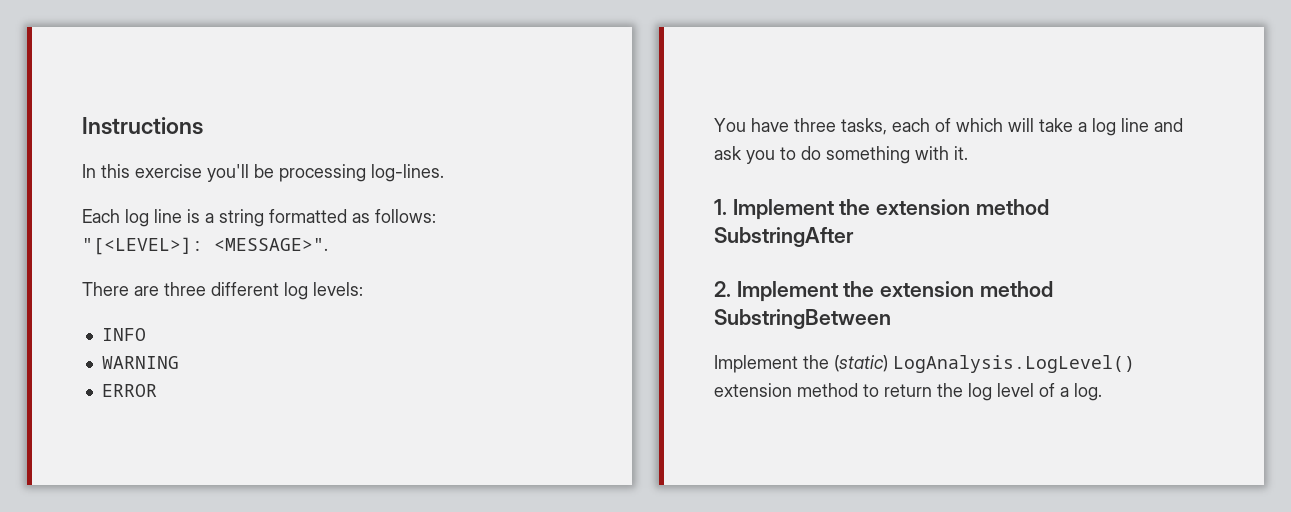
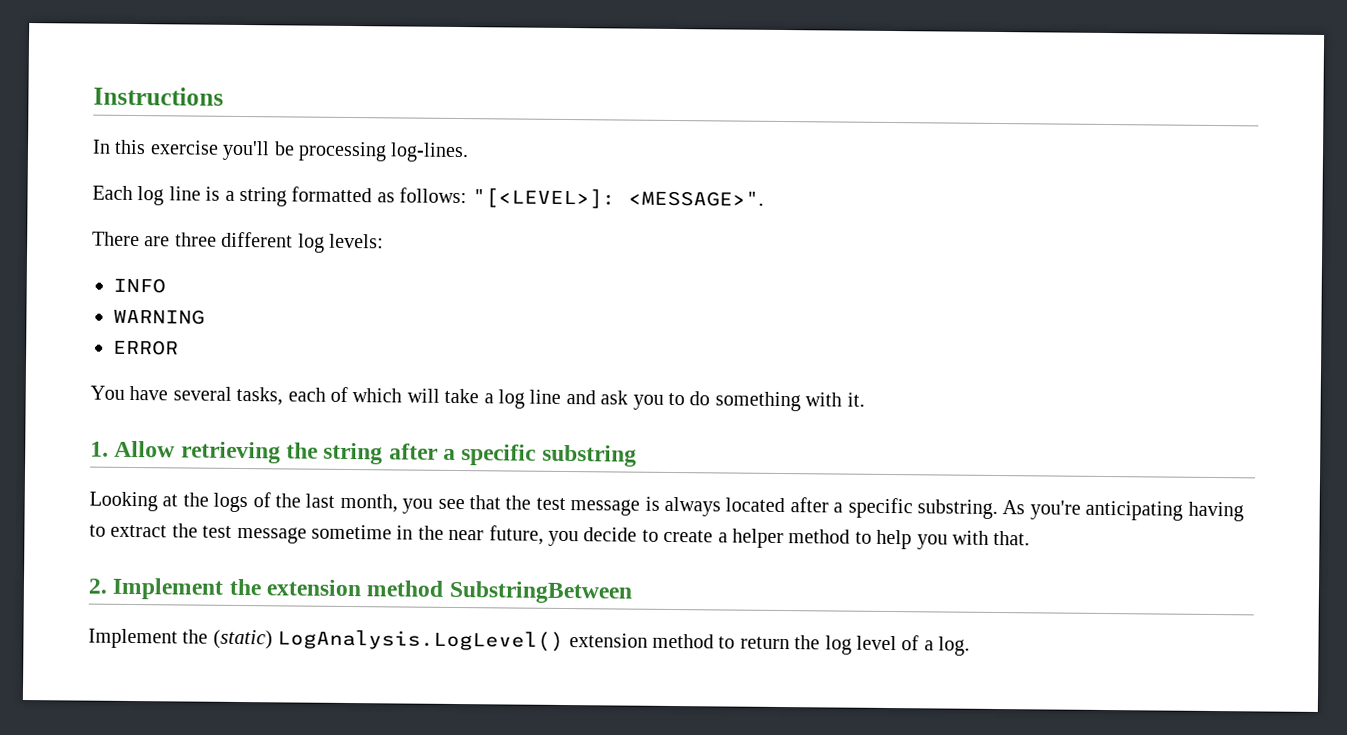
[794,118,836,132] three -> [172,386,232,401] several
[732,199,1049,220] [714,227,854,247] Implement the extension method SubstringAfter -> [114,440,637,467] [89,491,1244,522] [89,523,1031,550] Allow retrieving the string after a specific substring // Looking at the logs of the last month, you see that the test message is always located after a specific substring. As you're anticipating having to extract the test message sometime in the near future, you decide to create a helper method to help you with that.

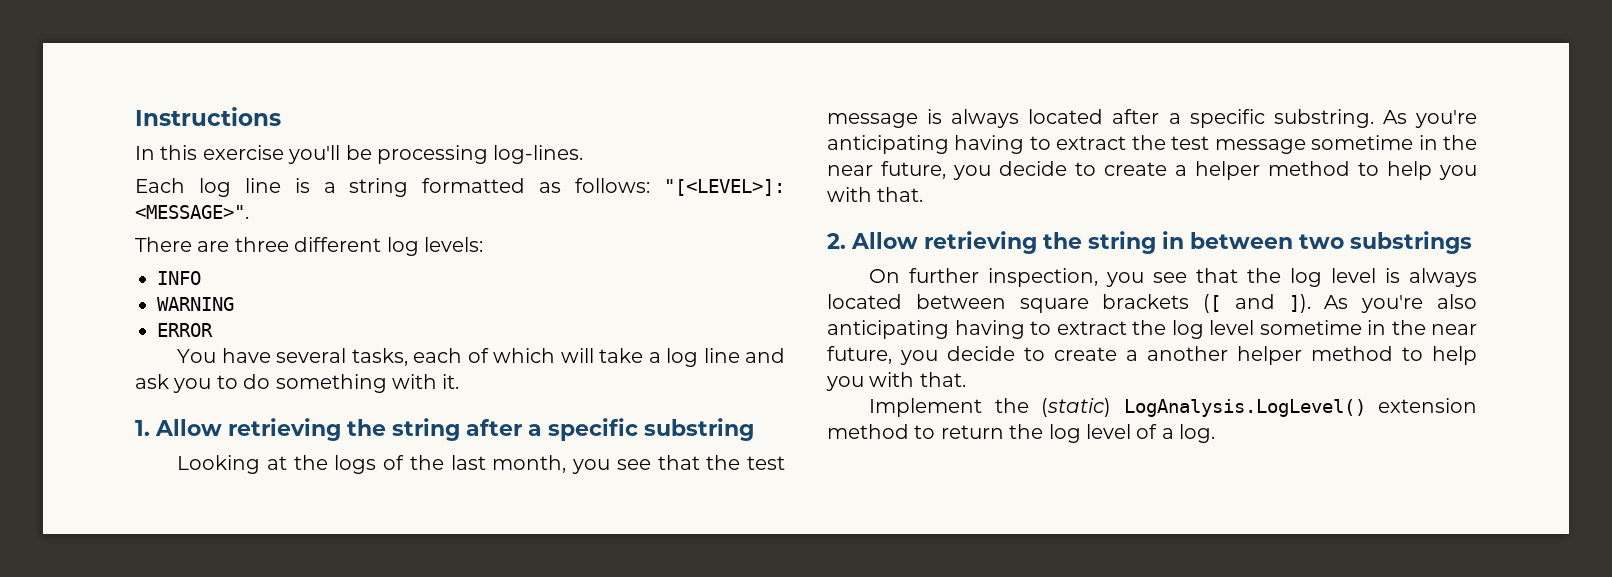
[112,577,633,604] Implement the extension method SubstringBetween -> [851,231,1472,254] [869,268,1477,287] [827,294,1477,313] [827,320,1477,339] [827,346,1477,365] [826,372,966,391] Allow retrieving the string in between two substrings // On further inspection, you see that the log level is always located between square brackets ([ and ]). As you're also anticipating having to extract the log level sometime in the near future, you decide to create a another helper method to help you with that.

